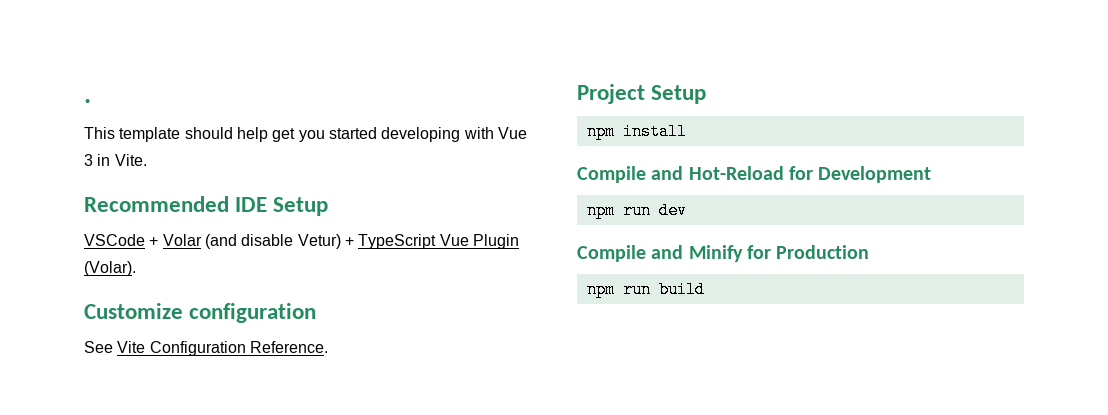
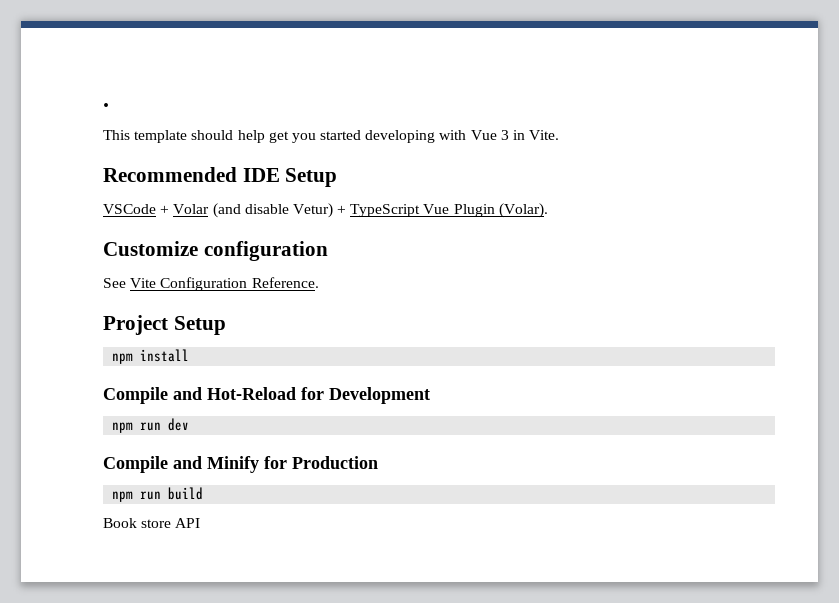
(705, 289) none -> [103,518,201,528] // Book store API

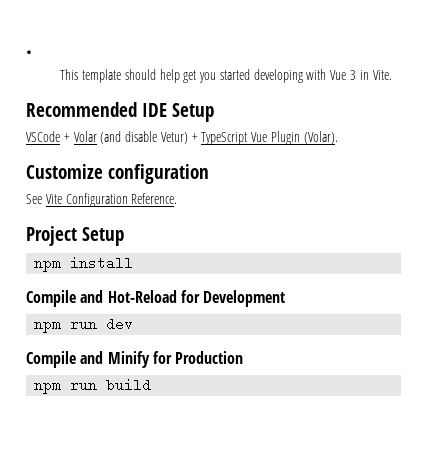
[103,518,201,528] // Book store API -> (152, 385) none

